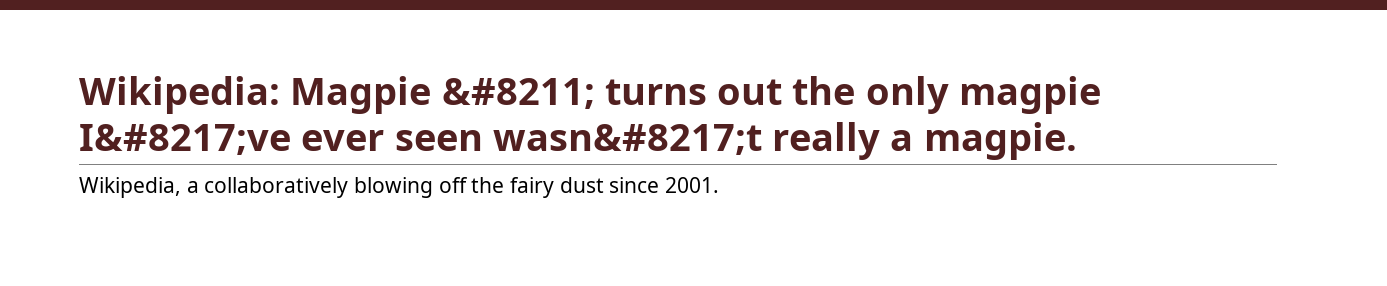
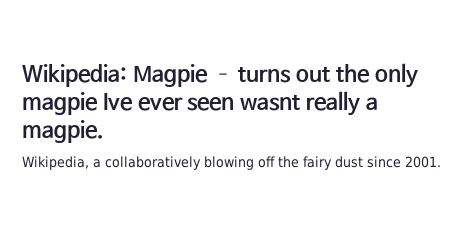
[441,78,595,109] &#8211; -> [212,73,233,81] –
[79,124,291,155] I&#8217;ve -> [102,93,133,111] Ive
[492,124,762,155] wasn&#8217;t -> [240,95,301,111] wasnt

